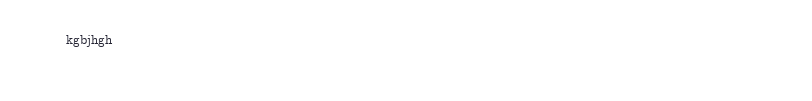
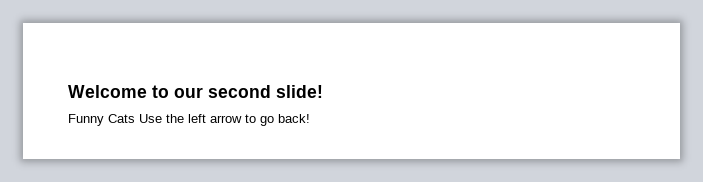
[66,35,113,47] kgbjhgh -> [68,85,323,98] [68,114,310,126] Welcome to our second slide! // Funny Cats Use the left arrow to go back!

